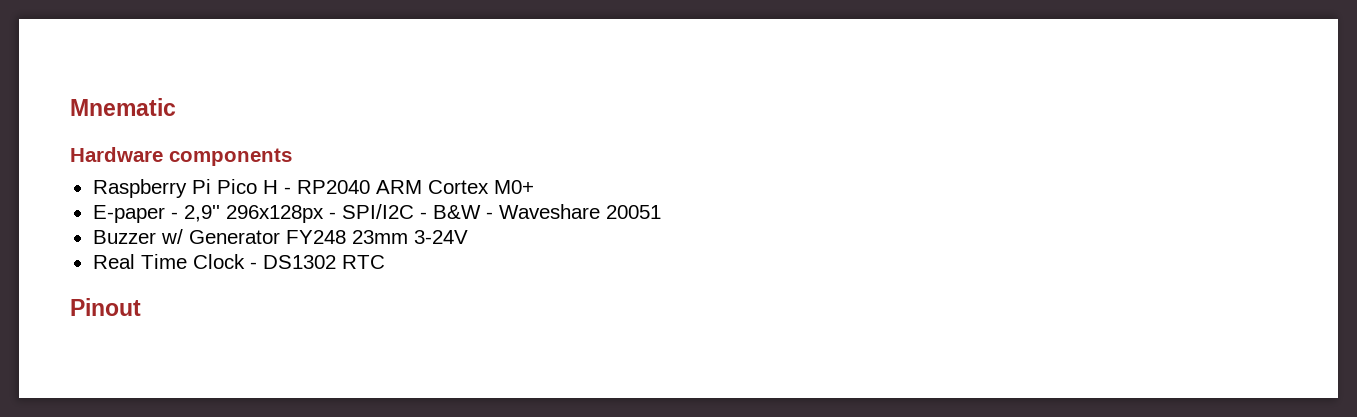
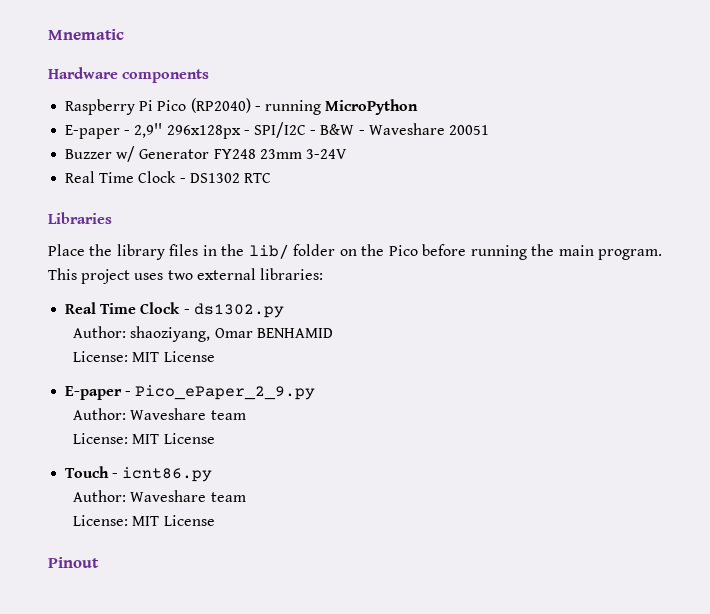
[262,180,534,194] H - RP2040 ARM Cortex M0+ -> [190,98,419,115] (RP2040) - running MicroPython
(385, 262) none -> [48,212,112,224] [48,244,662,260] [48,268,323,284] [65,302,284,318] [73,326,333,342] [73,351,215,362] [65,385,316,400] [73,408,246,420] [73,433,215,444] [65,466,213,482] [73,490,246,502] [73,515,215,526] // Libraries // Place the library files in the lib/ folder on the Pico before running the main program. This project uses two external libraries: // Real Time Clock - ds1302.py // Author: shaoziyang, Omar BENHAMID // License: MIT License // E-paper - Pico_ePaper_2_9.py // Author: Waveshare team // License: MIT License // Touch - icnt86.py // Author: Waveshare team // License: MIT License

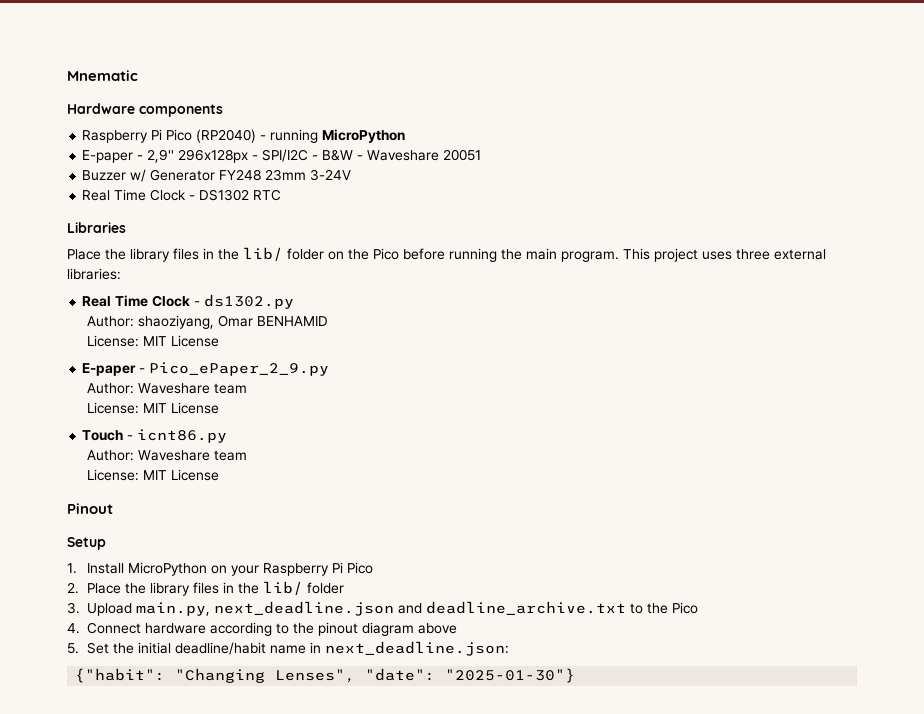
[167,270,193,280] two -> [736,249,770,260] three
(99, 562) none -> [67,537,106,550] [67,562,374,576] [67,581,345,596] [67,601,699,616] [67,622,458,636] [67,641,510,656] [75,668,576,683] // Setup // 1. Install MicroPython on your Raspberry Pi Pico // 2. Place the library files in the lib/ folder // 3. Upload main.py, next_deadline.json and deadline_archive.txt to the Pico // 4. Connect hardware according to the pinout diagram above // 5. Set the initial deadline/habit name in next_deadline.json: // {"habit": "Changing Lenses", "date": "2025-01-30"}

